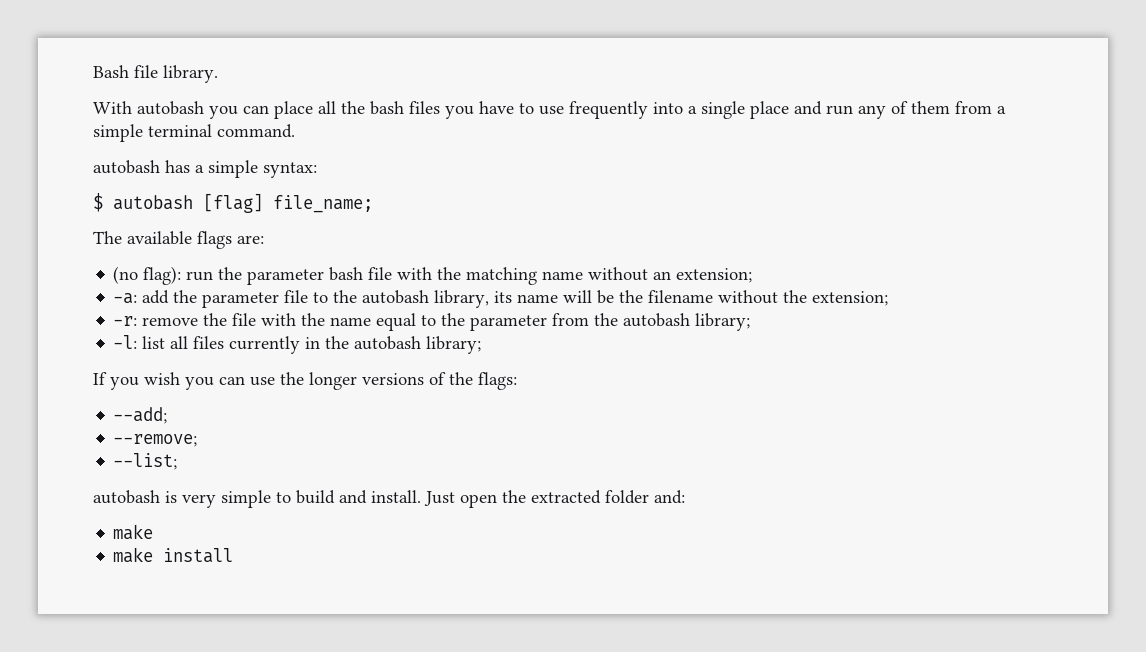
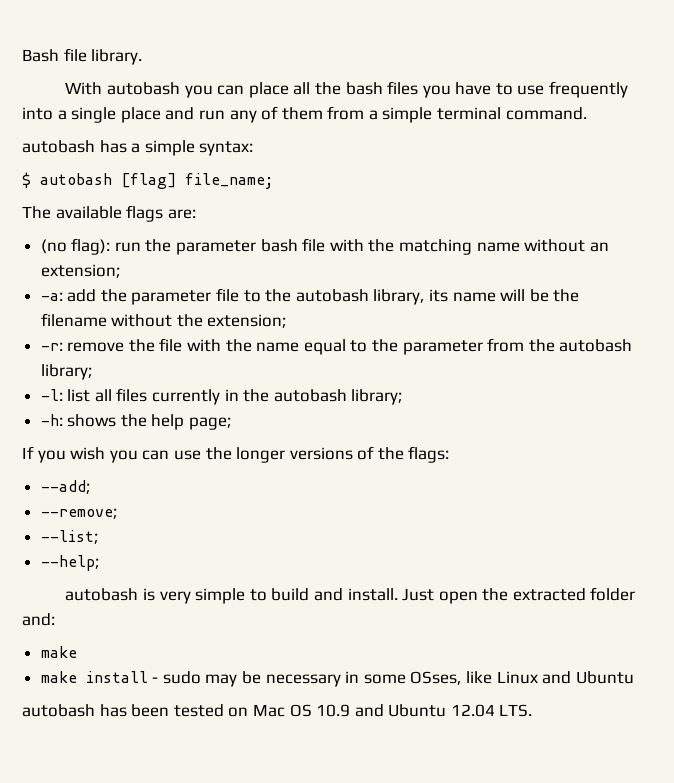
(482, 345) none -> [40,414,232,430] // -h: shows the help page;
(178, 461) none -> [40,555,99,571] // --help;
(234, 555) none -> [152,671,634,687] [22,704,533,717] - sudo may be necessary in some OSses, like Linux and Ubuntu // autobash has been tested on Mac OS 10.9 and Ubuntu 12.04 LTS.

